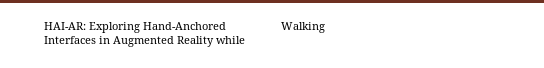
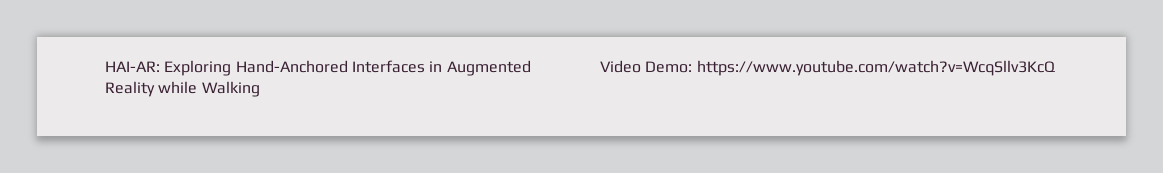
(325, 27) none -> [600,60,1055,76] // Video Demo: https://www.youtube.com/watch?v=WcqSllv3KcQ

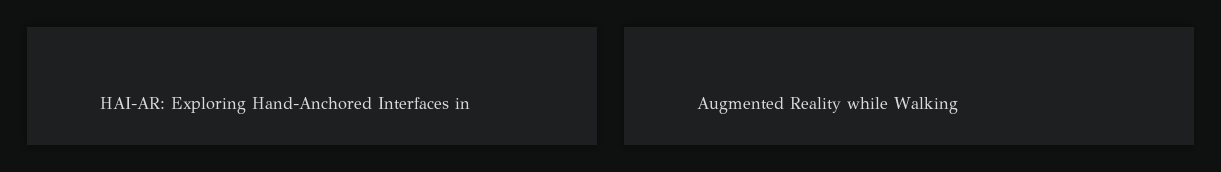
[600,60,1055,76] // Video Demo: https://www.youtube.com/watch?v=WcqSllv3KcQ -> (958, 105) none

